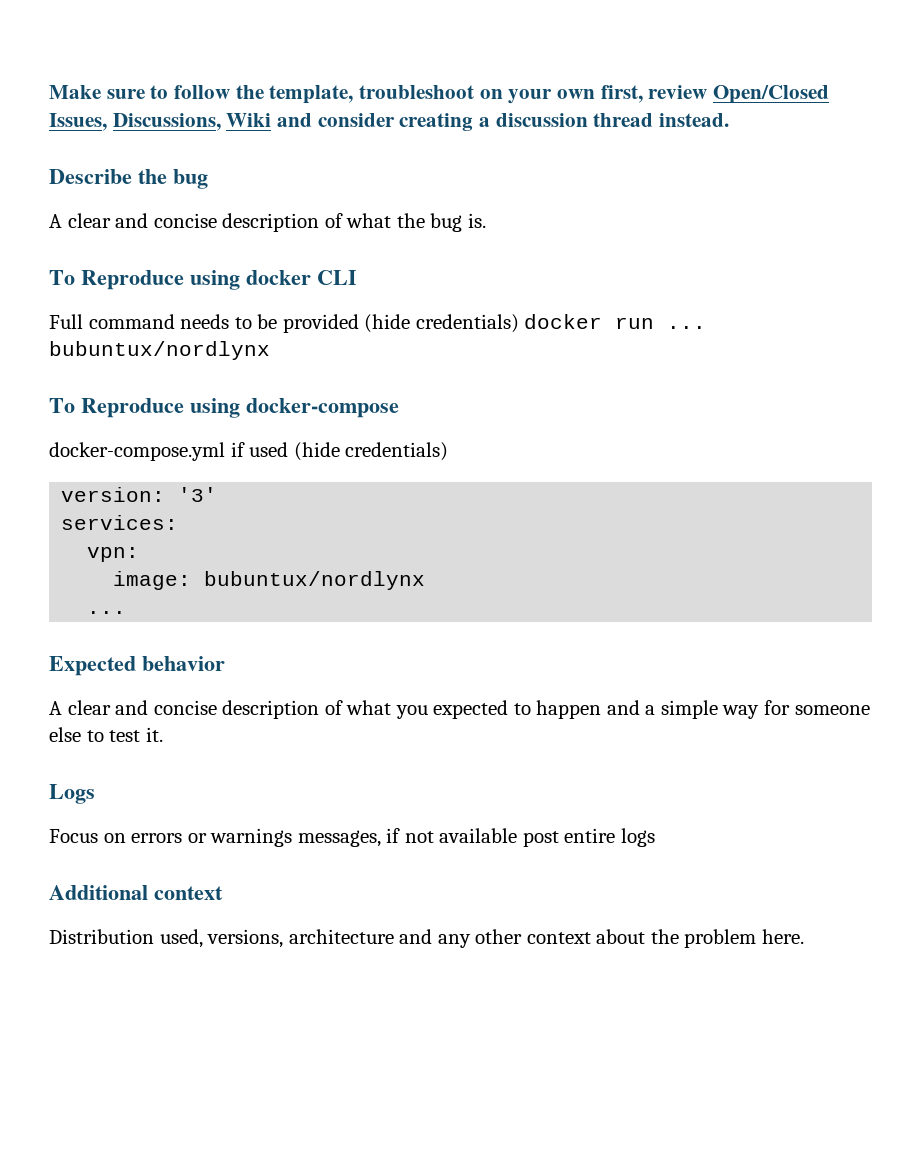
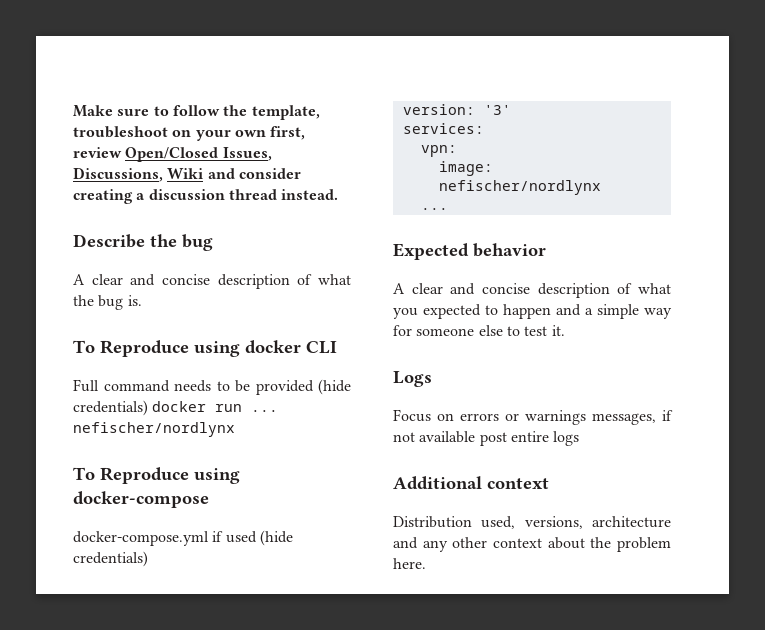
[49,341,270,360] bubuntux/nordlynx -> [73,422,235,437] nefischer/nordlynx
[204,571,426,590] bubuntux/nordlynx -> [438,180,601,195] nefischer/nordlynx

